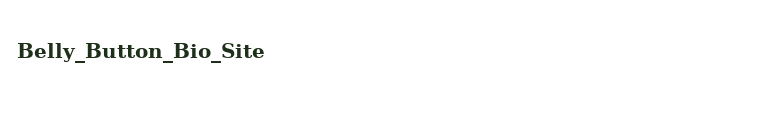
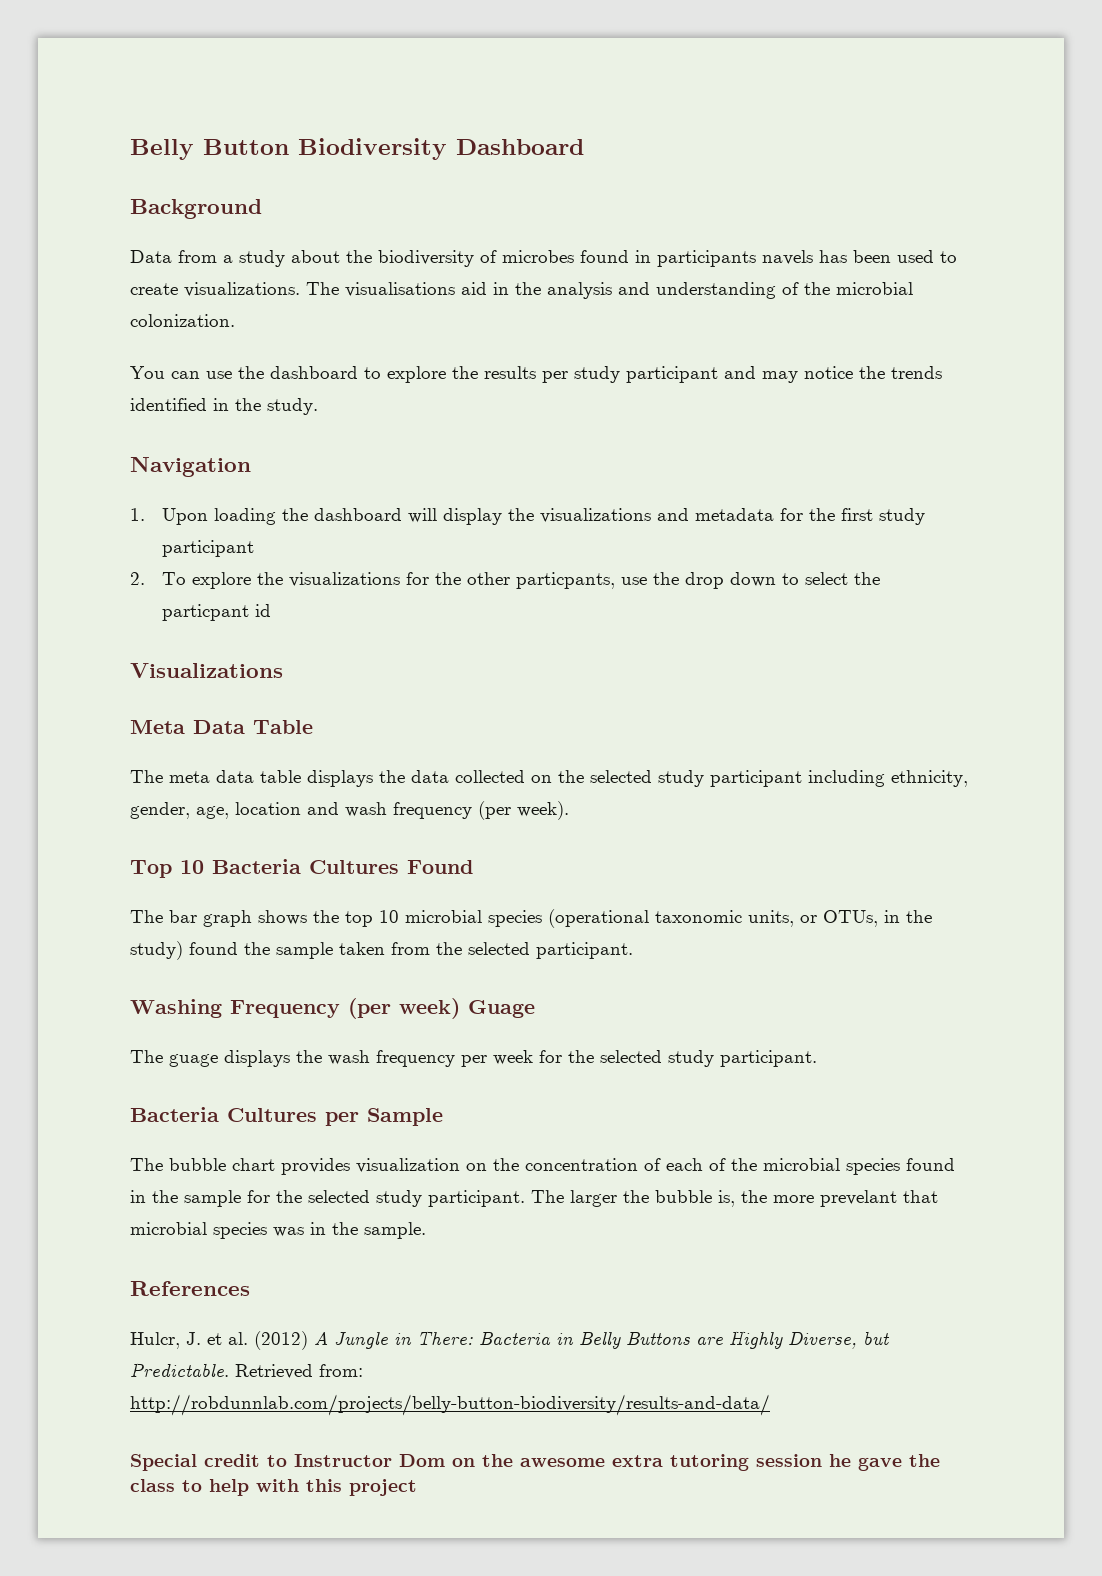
[17,43,265,63] Belly_Button_Bio_Site -> [130,138,584,160] [130,199,262,219] [130,250,957,267] [130,282,913,299] [130,314,235,327] [130,366,942,383] [130,398,318,415] [130,457,251,477] [130,508,925,525] [161,540,254,557] [130,572,880,589] [161,604,271,621] [130,663,283,678] [130,720,313,734] [130,770,968,787] [130,801,569,820] [130,859,473,878] [130,909,932,928] [130,941,633,960] [130,998,535,1019] [130,1050,817,1067] [130,1107,443,1126] [130,1158,955,1175] [130,1190,938,1207] [130,1222,426,1239] [130,1281,250,1296] [130,1331,890,1350] [130,1363,363,1379] [130,1394,770,1416] [130,1454,940,1471] [130,1479,417,1496] Belly Button Biodiversity Dashboard // Background // Data from a study about the biodiversity of microbes found in participants navels has been used to create visualizations. The visualisations aid in the analysis and understanding of the microbial colonization. // You can use the dashboard to explore the results per study participant and may notice the trends identified in the study. // Navigation // 1. Upon loading the dashboard will display the visualizations and metadata for the first study participant // 2. To explore the visualizations for the other particpants, use the drop down to select the particpant id // Visualizations // Meta Data Table // The meta data table displays the data collected on the selected study participant including ethnicity, gender, age, location and wash frequency (per week). // Top 10 Bacteria Cultures Found // The bar graph shows the top 10 microbial species (operational taxonomic units, or OTUs, in the study) found the sample taken from the selected participant. // Washing Frequency (per week) Guage // The guage displays the wash frequency per week for the selected study participant. // Bacteria Cultures per Sample // The bubble chart provides visualization on the concentration of each of the microbial species found in the sample for the selected study participant. The larger the bubble is, the more prevelant that microbial species was in the sample. // References // Hulcr, J. et al. (2012) A Jungle in There: Bacteria in Belly Buttons are Highly Diverse, but Predictable. Retrieved from: http://robdunnlab.com/projects/belly-button-biodiversity/results-and-data/ // Special credit to Instructor Dom on the awesome extra tutoring session he gave the class to help with this project

